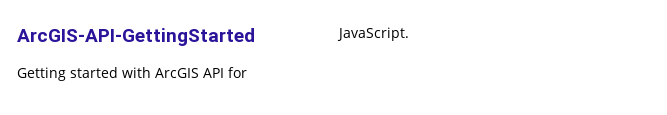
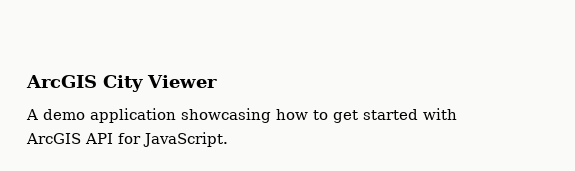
[17,28,255,46] [17,67,66,81] ArcGIS-API-GettingStarted // Getting -> [26,75,217,92] [26,108,358,123] ArcGIS City Viewer // A demo application showcasing how to get

